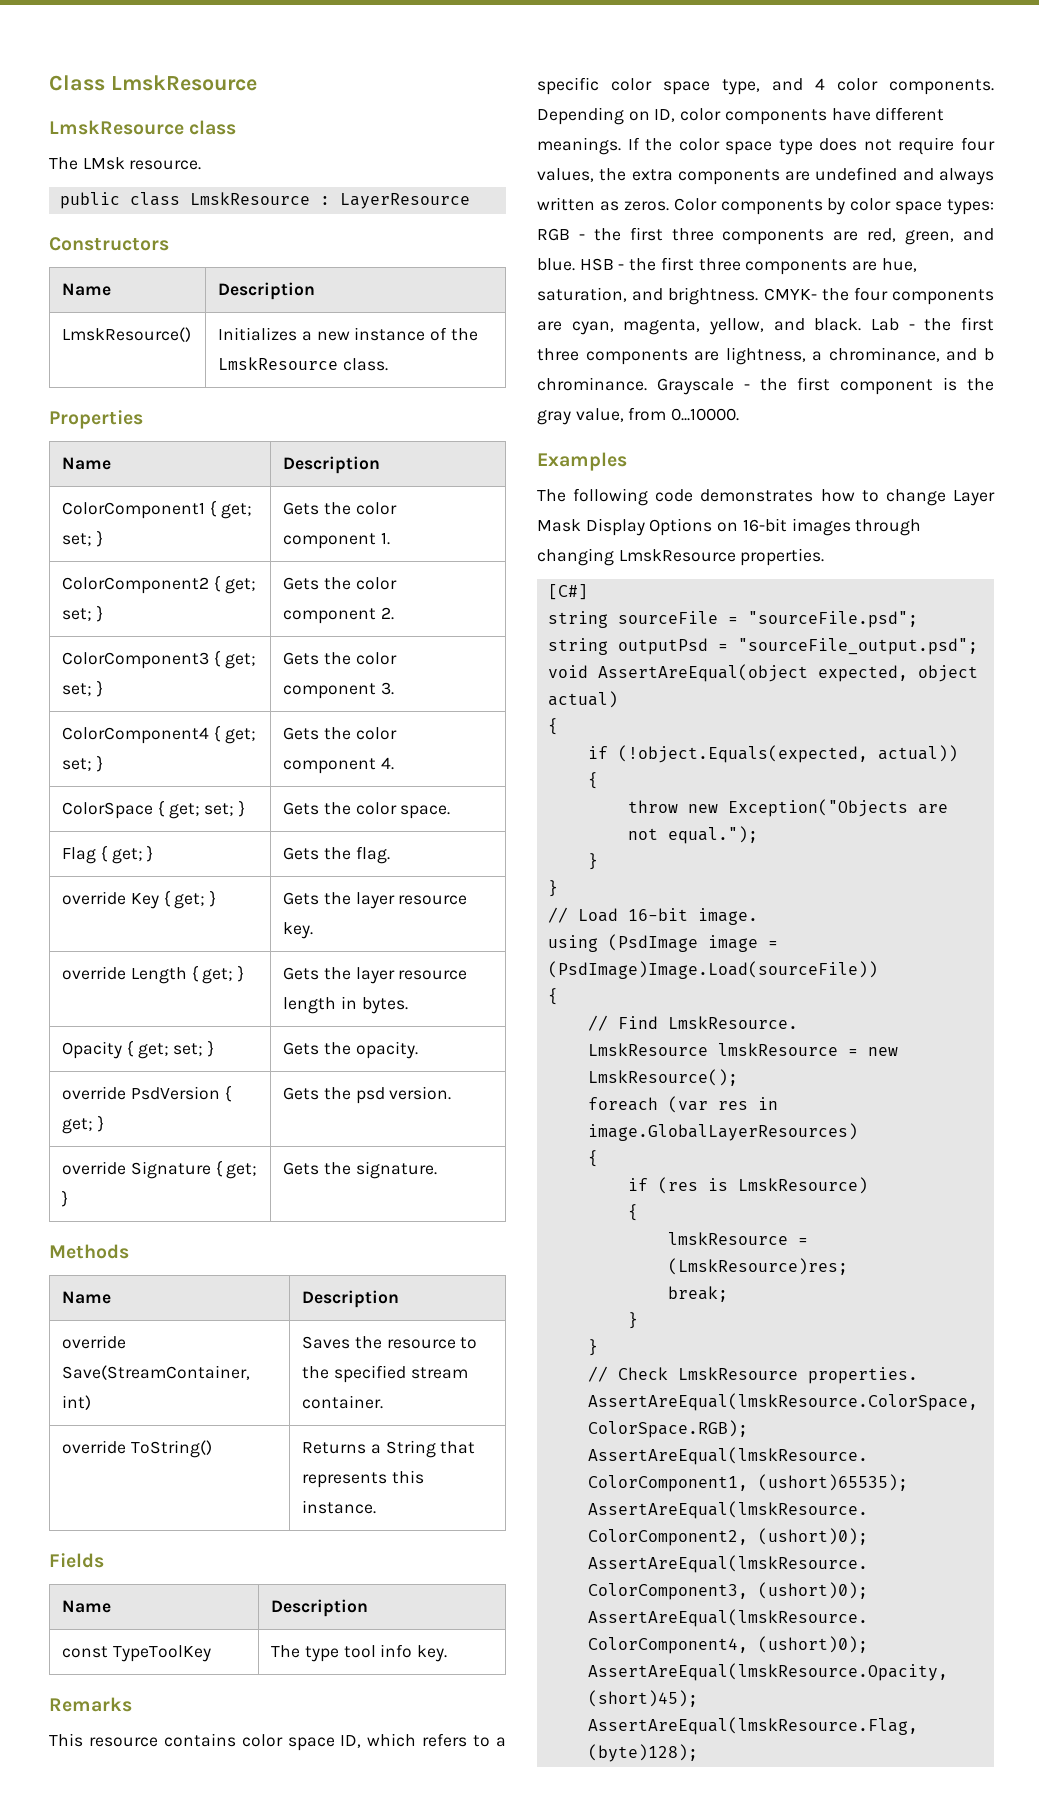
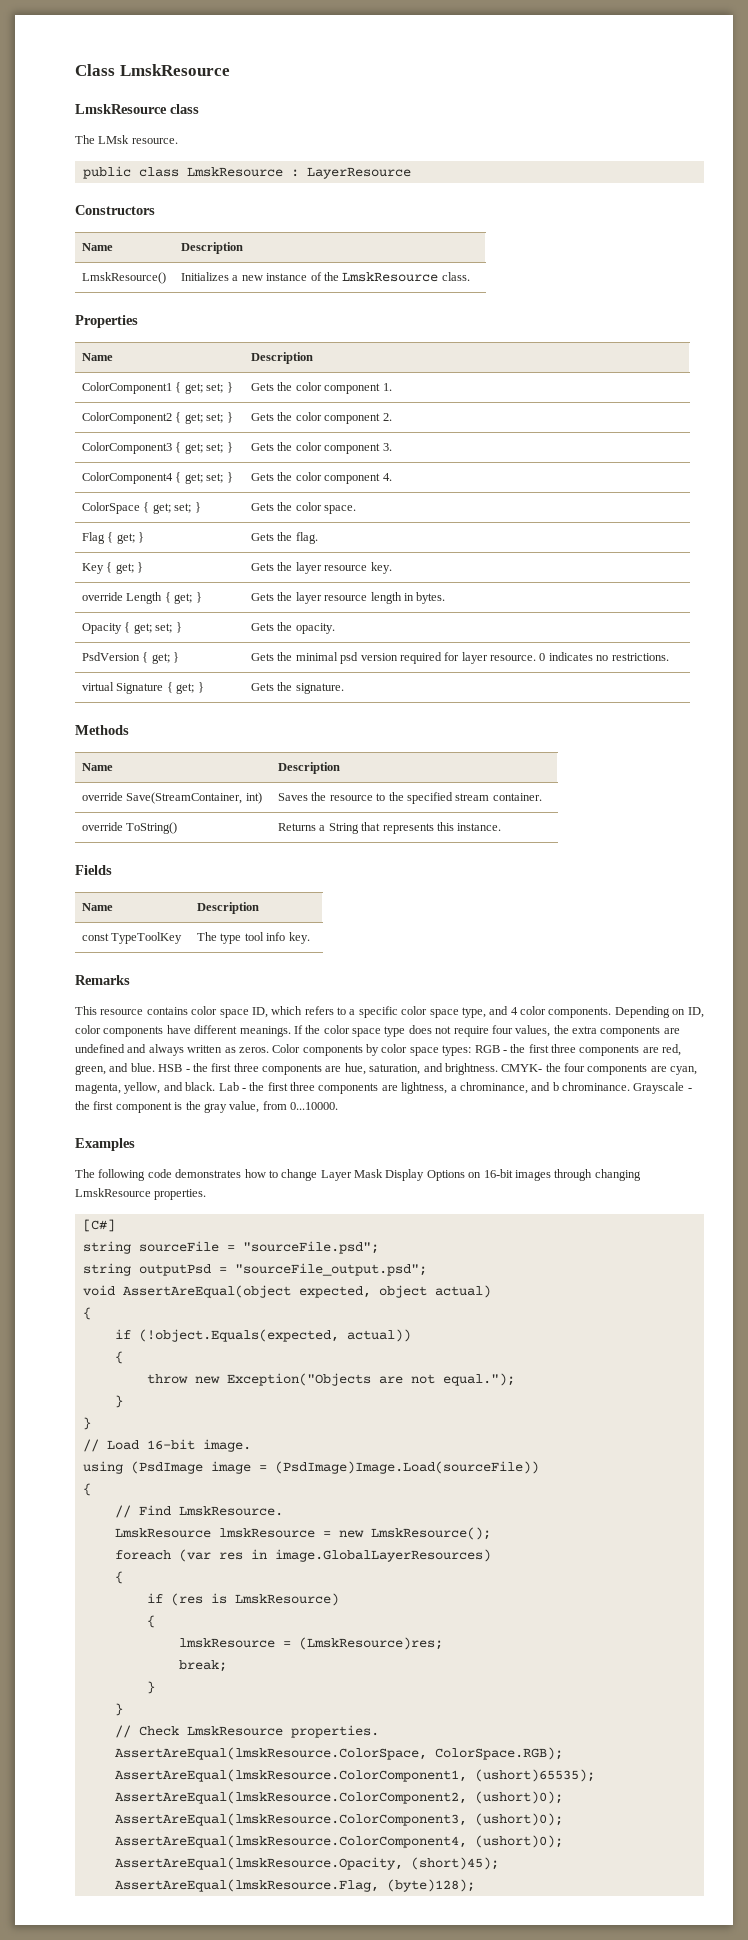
[62,891,127,905] override -> (318, 538) none
[62,1086,127,1100] override -> (335, 628) none
[355,1086,452,1104] [62,1161,127,1175] psd version. // override -> [295,652,669,664] [82,682,115,691] minimal psd version required for layer resource. 0 indicates no restrictions. // virtual

